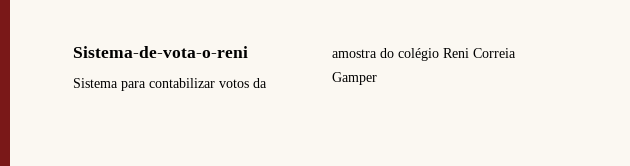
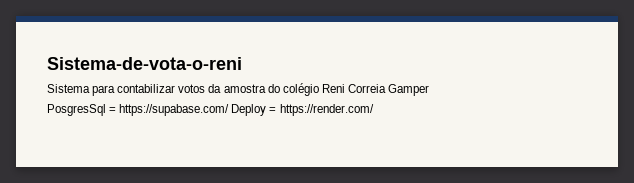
(377, 78) none -> [47,104,374,116] // PosgresSql = https://supabase.com/ Deploy = https://render.com/

